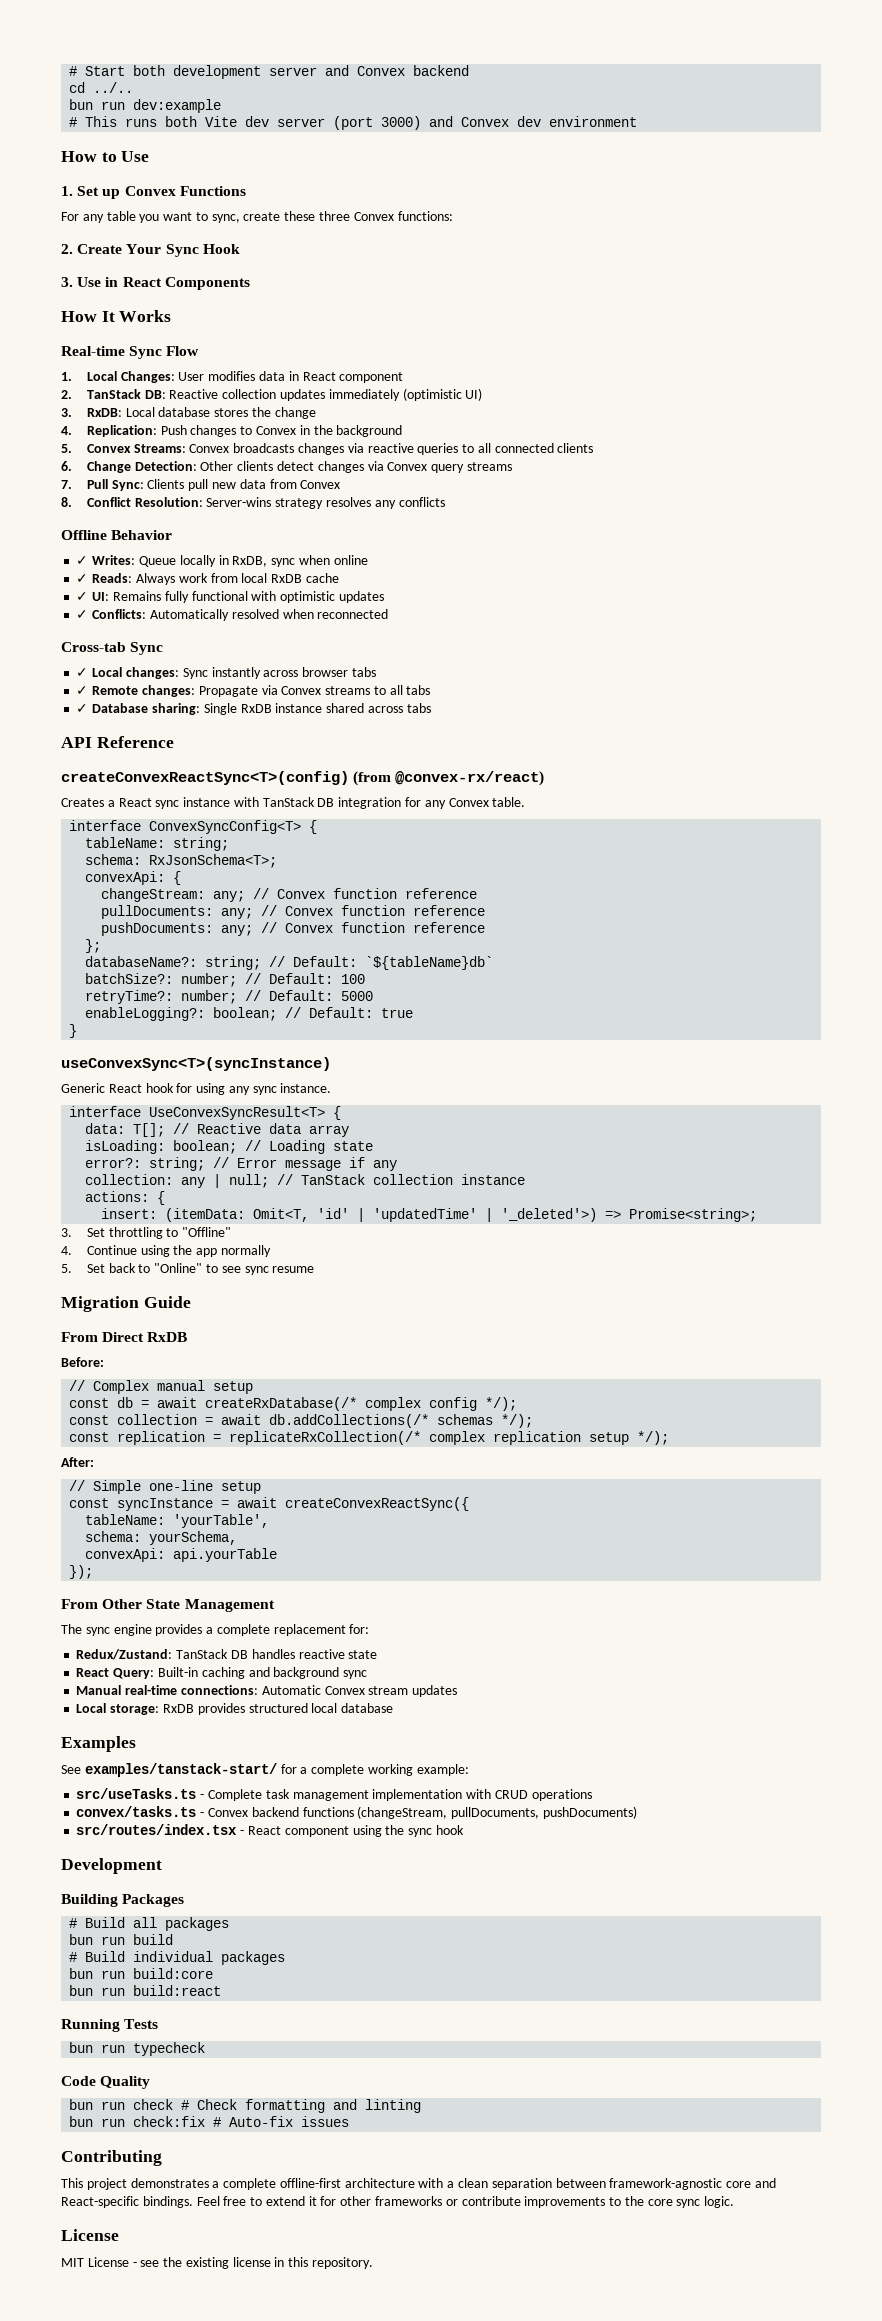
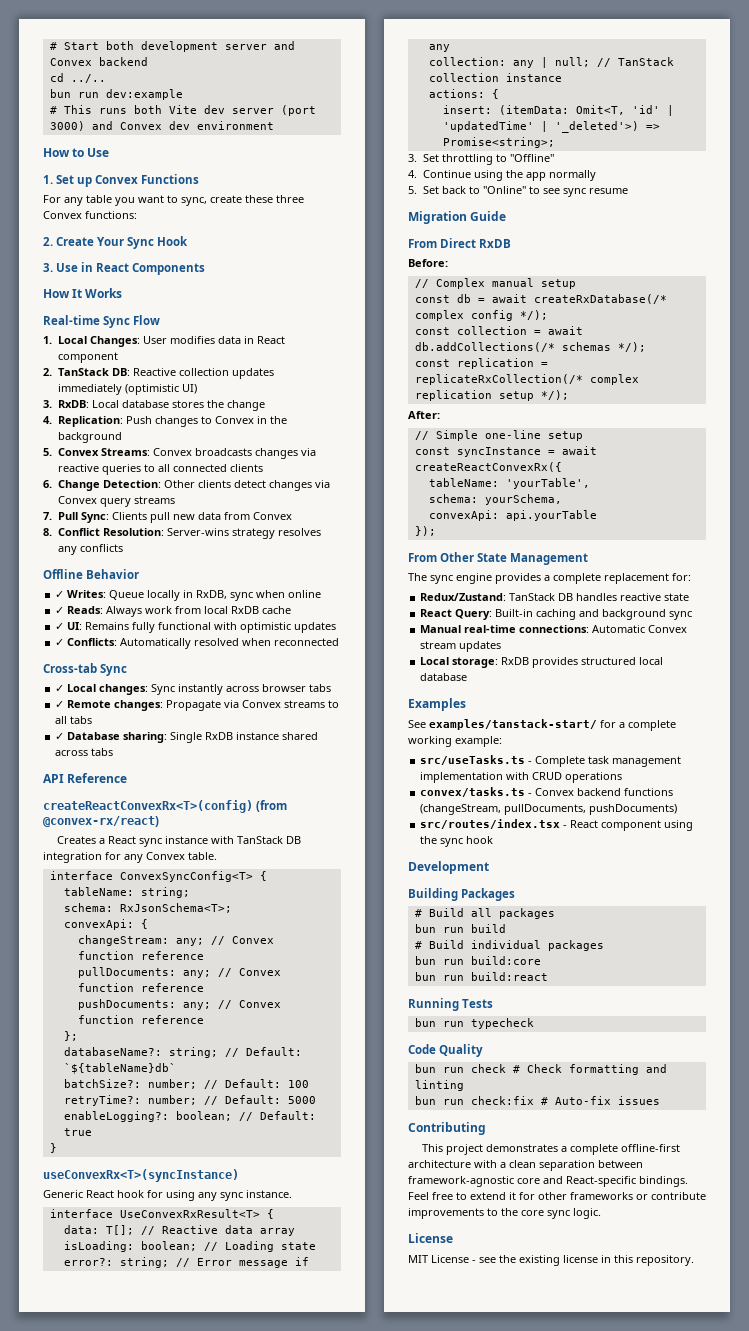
[61,771,349,785] createConvexReactSync<T>(config) -> [43,800,253,813] createReactConvexRx<T>(config)
[61,1057,331,1071] useConvexSync<T>(syncInstance) -> [43,1169,239,1182] useConvexRx<T>(syncInstance)
[149,1106,326,1120] UseConvexSyncResult<T> -> [119,1209,260,1218] UseConvexRxResult<T>
[285,1497,470,1511] createConvexReactSync({ -> [414,462,562,472] createReactConvexRx({

